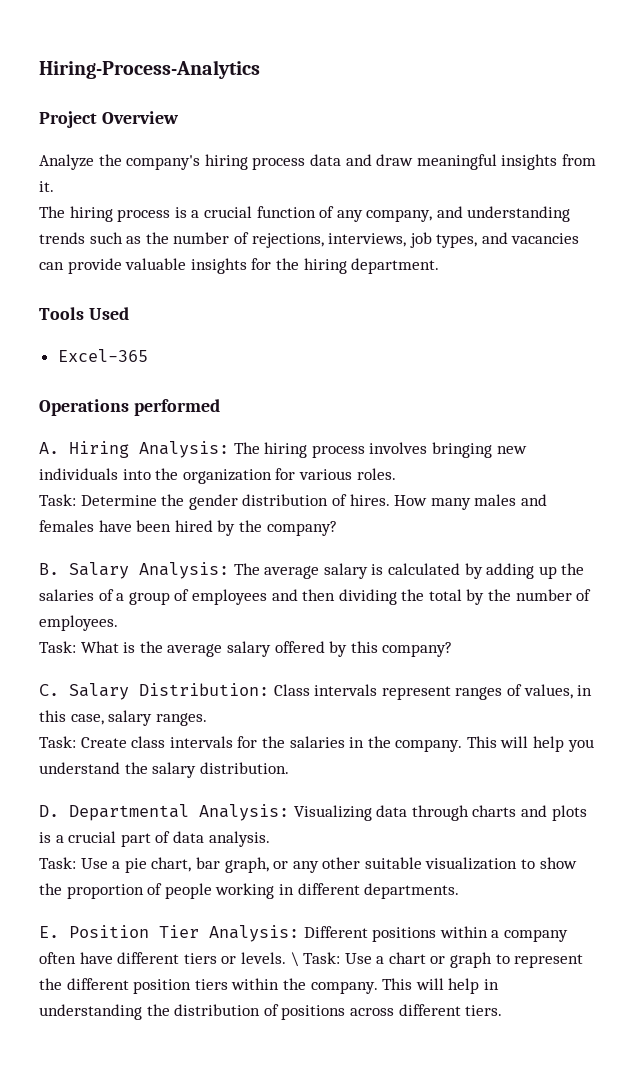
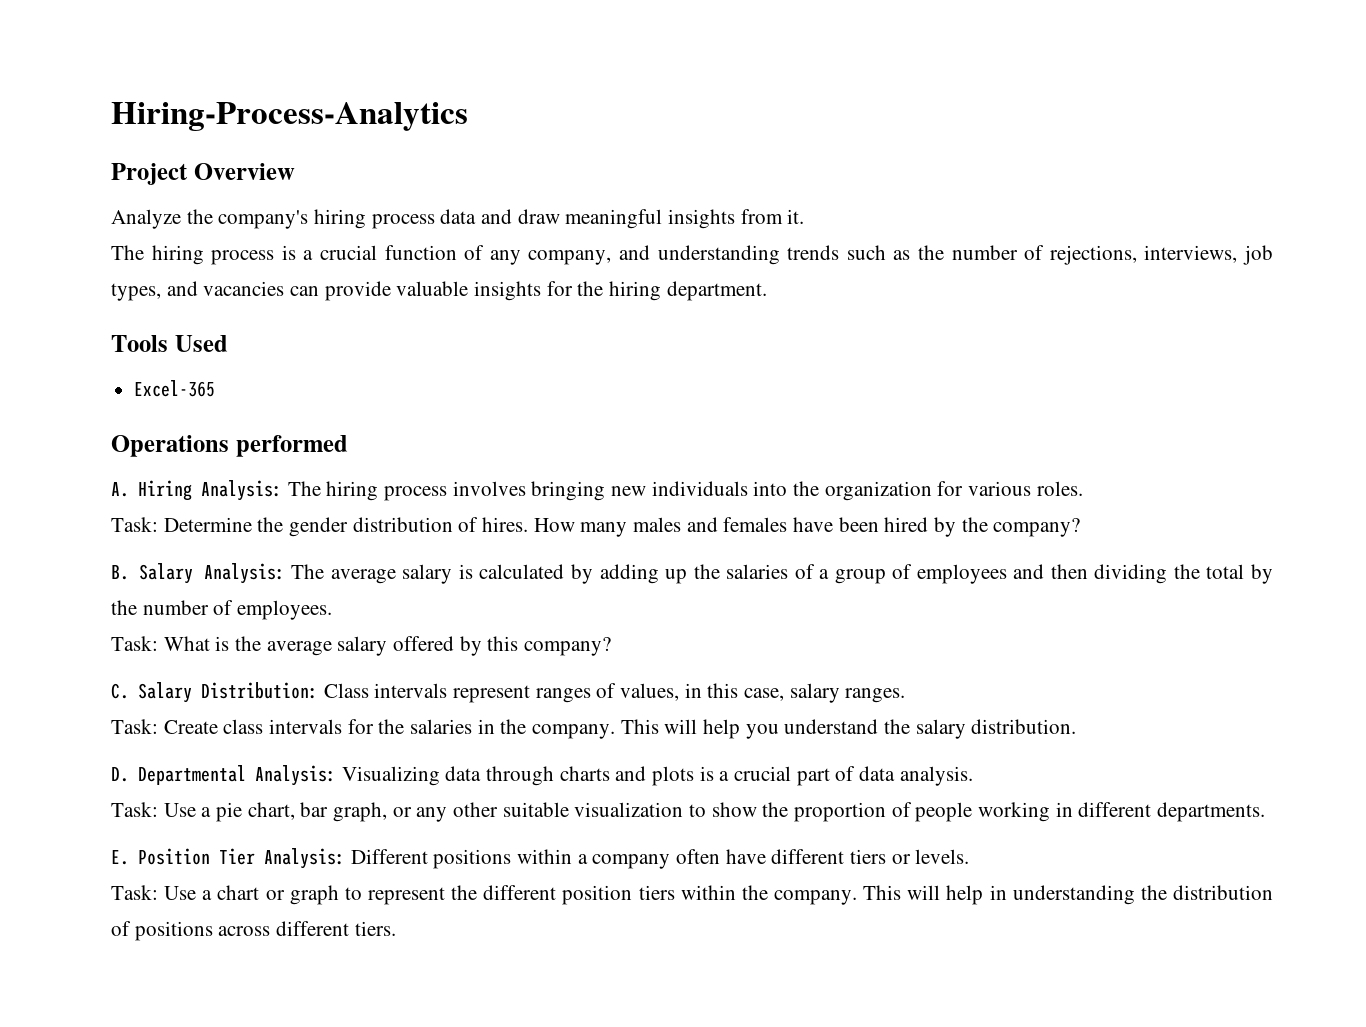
[290,952,299,967] \ -> (970, 856) //

